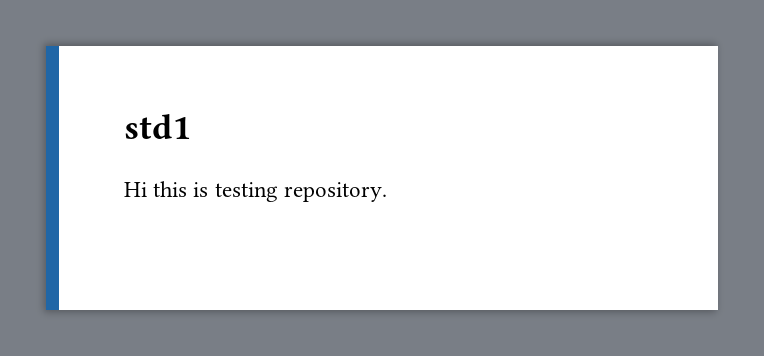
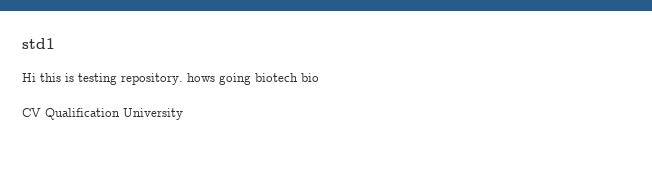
(387, 192) none -> [187,73,319,85] [22,108,183,120] hows going biotech bio // CV Qualification University

